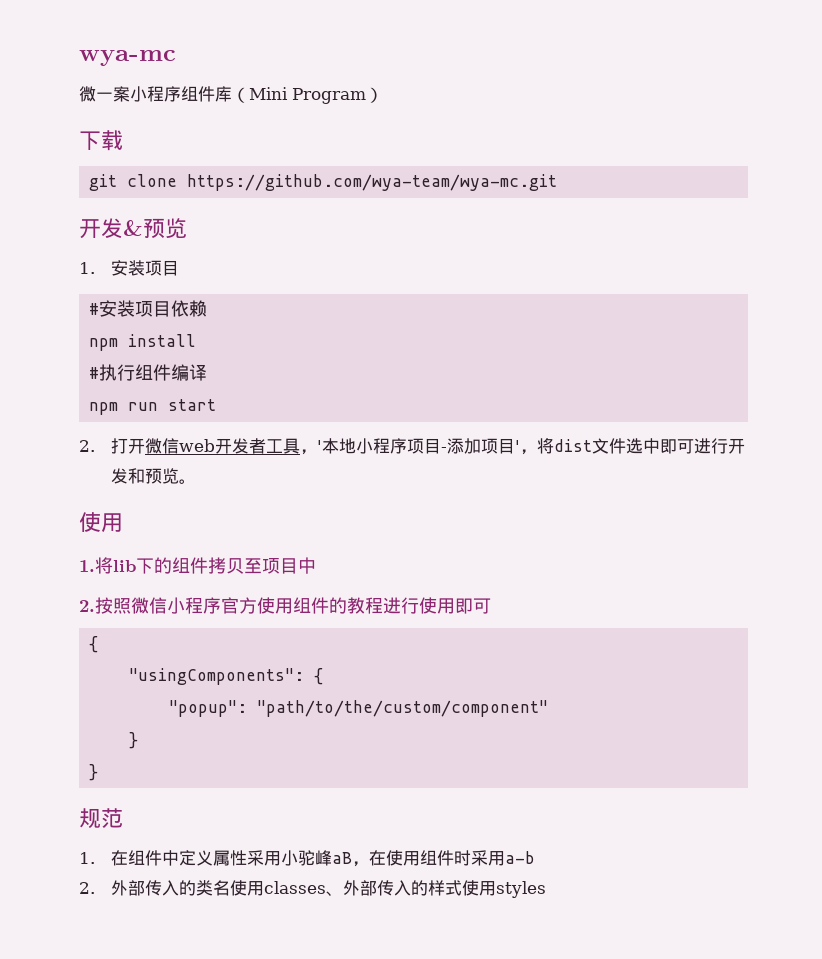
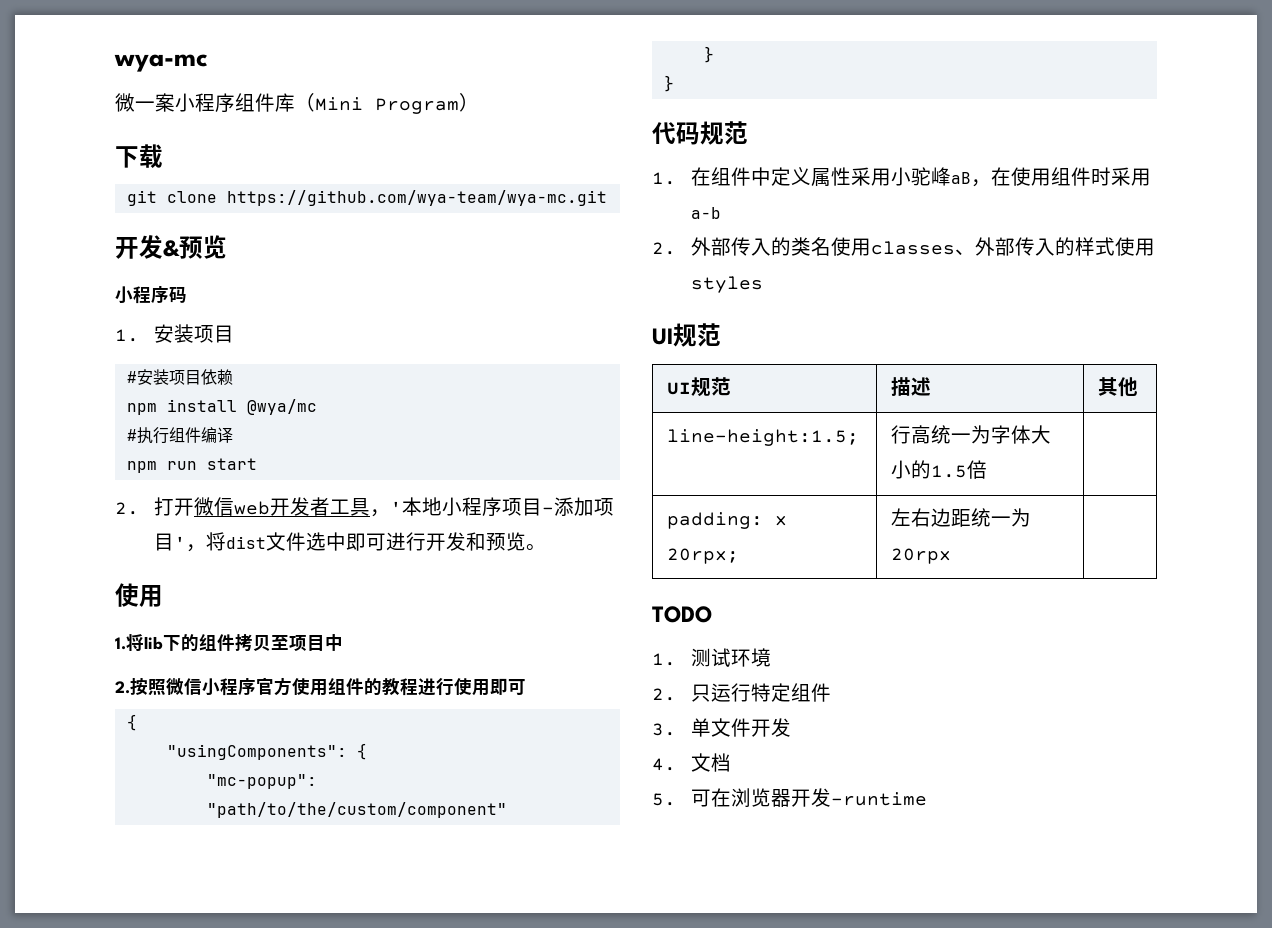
(187, 228) none -> [115,286,187,304] // 小程序码
(196, 340) none -> [246,399,317,415] @wya/mc
[168,700,247,717] "popup": -> [206,774,317,789] "mc-popup":
(98, 772) none -> [652,122,700,145] 代码
(546, 889) none -> [652,323,721,347] [667,377,732,397] [891,377,932,396] [1098,377,1139,397] [667,429,860,446] [891,425,1052,444] [891,460,988,479] [667,512,788,529] [667,548,740,564] [891,508,1032,527] [891,548,952,564] [652,606,712,623] [652,648,771,667] [652,683,831,702] [652,718,791,737] [652,753,731,772] [652,788,927,807] // UI规范 // UI规范 | 描述 | 其他 // line-height:1.5; | 行高统一为字体大小的1.5倍 | // padding: x 20rpx; | 左右边距统一为20rpx | // TODO // 1.测试环境 // 2.只运行特定组件 // 3.单文件开发 // 4.文档 // 5.可在浏览器开发-runtime

